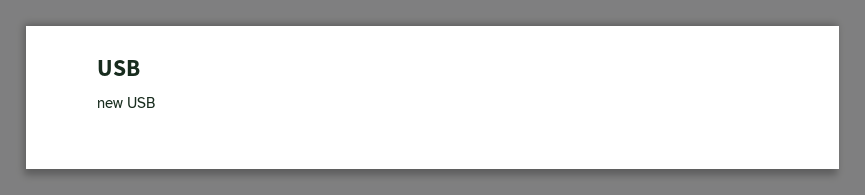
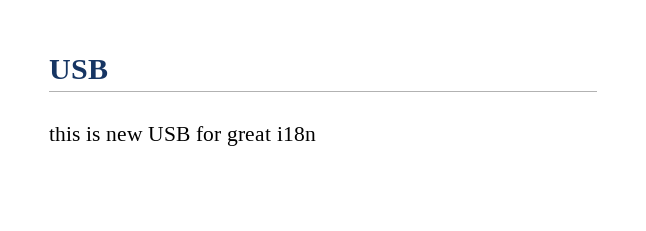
[97,97,155,108] new USB -> [49,126,316,146] this is new USB for great i18n

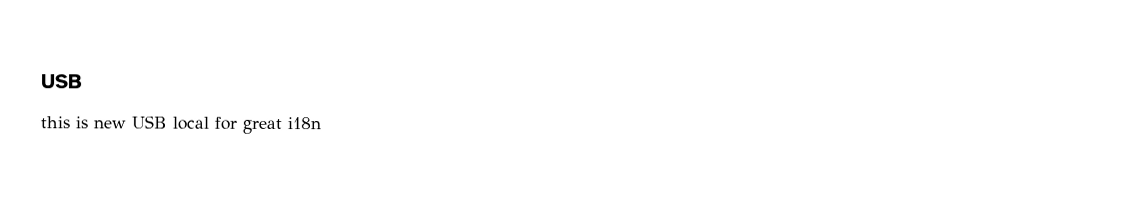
(191, 134) none -> [172,116,209,130] local

